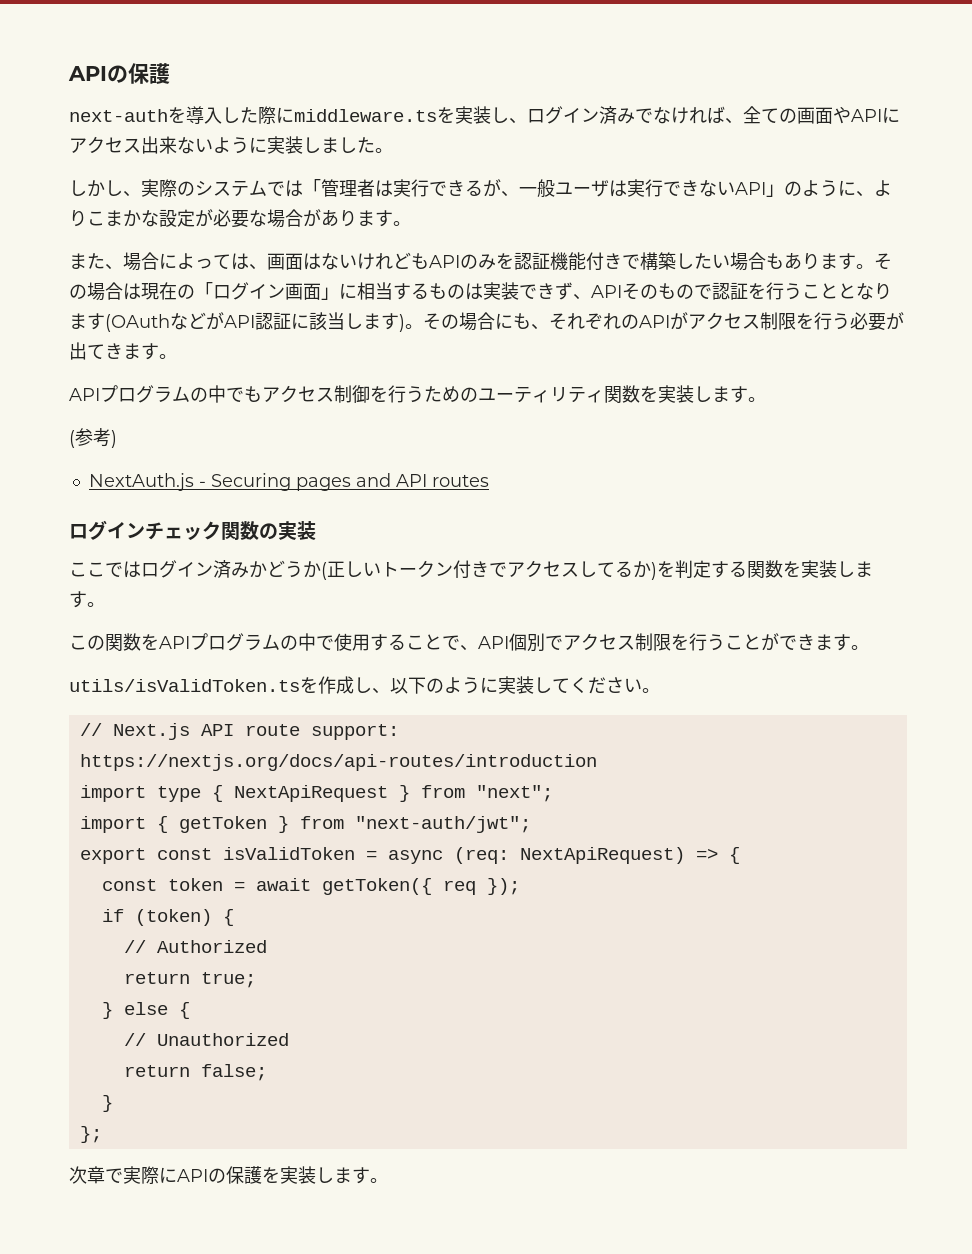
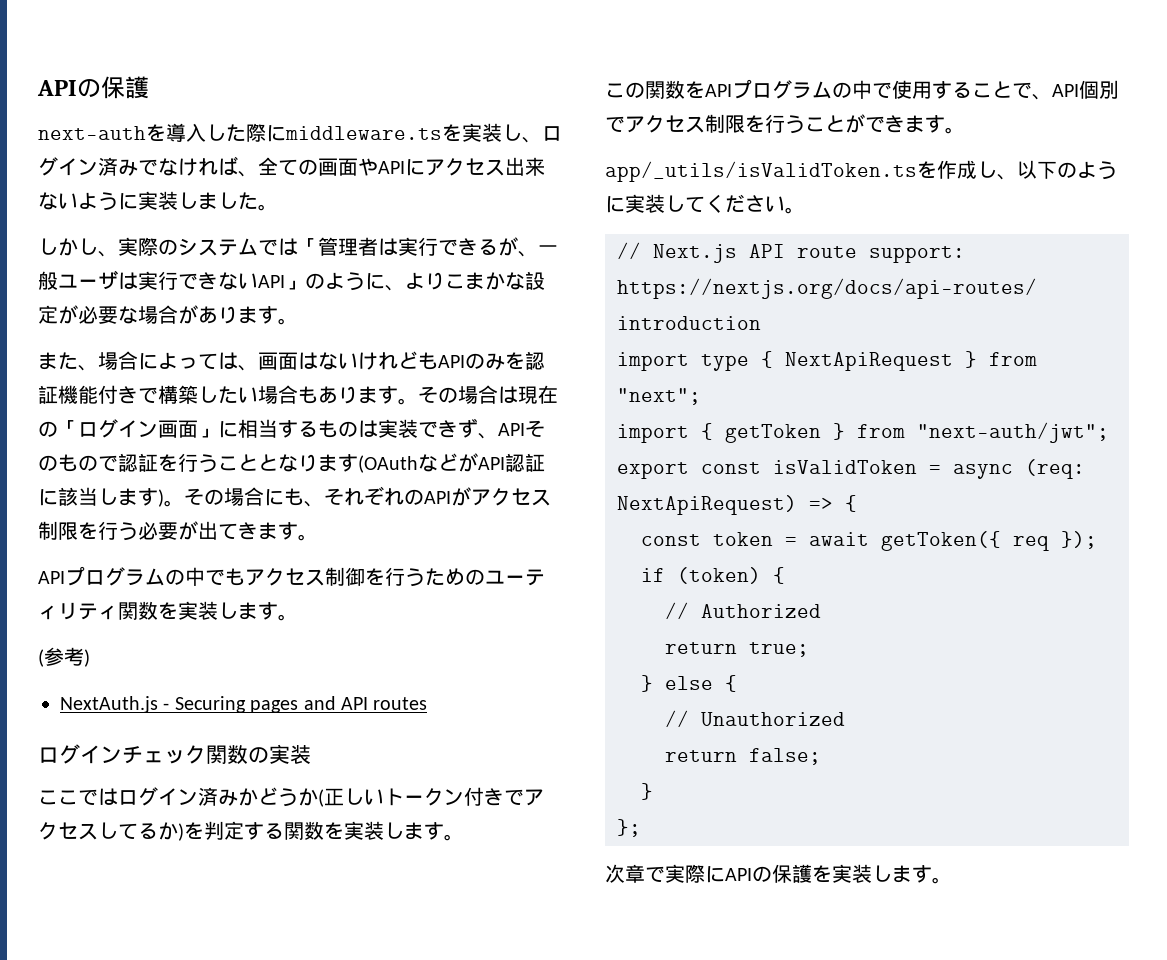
[69,679,300,692] utils/isValidToken.ts -> [605,161,917,182] app/_utils/isValidToken.ts

